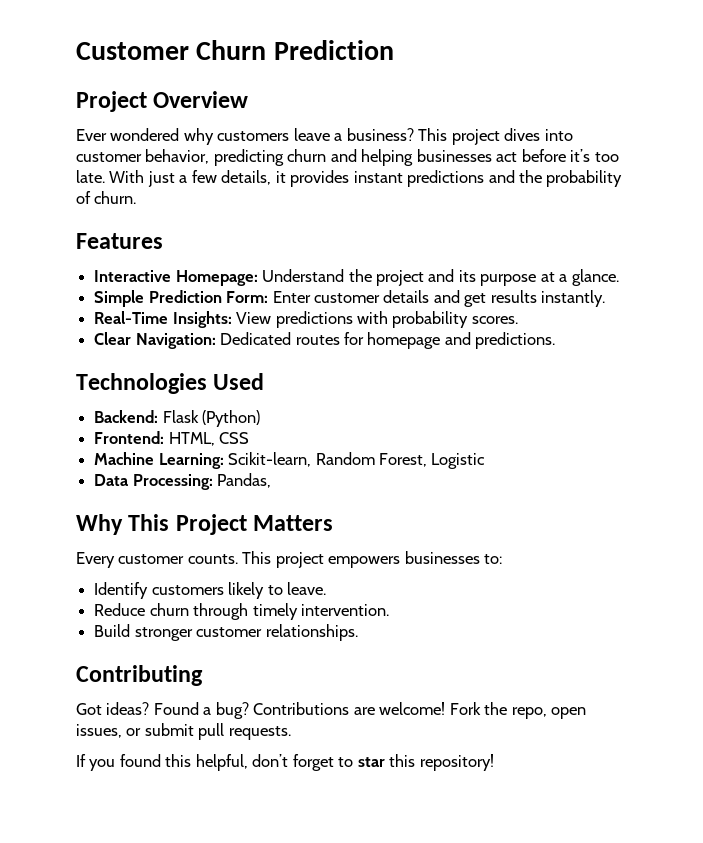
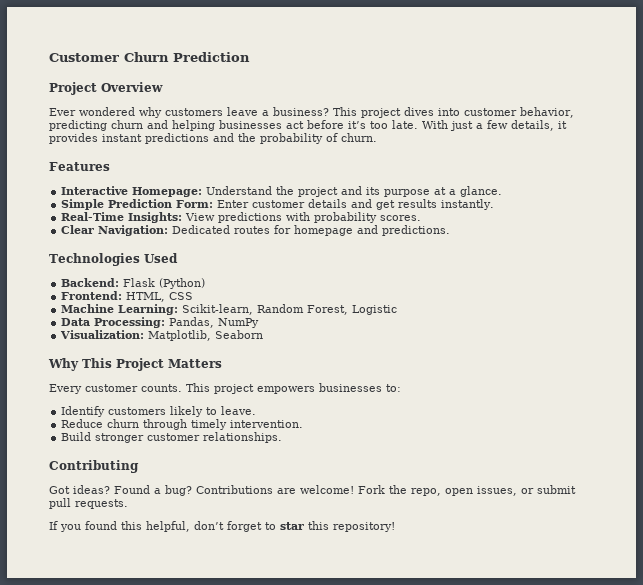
(272, 480) none -> [218,318,260,328] [60,330,264,341] NumPy // Visualization: Matplotlib, Seaborn

